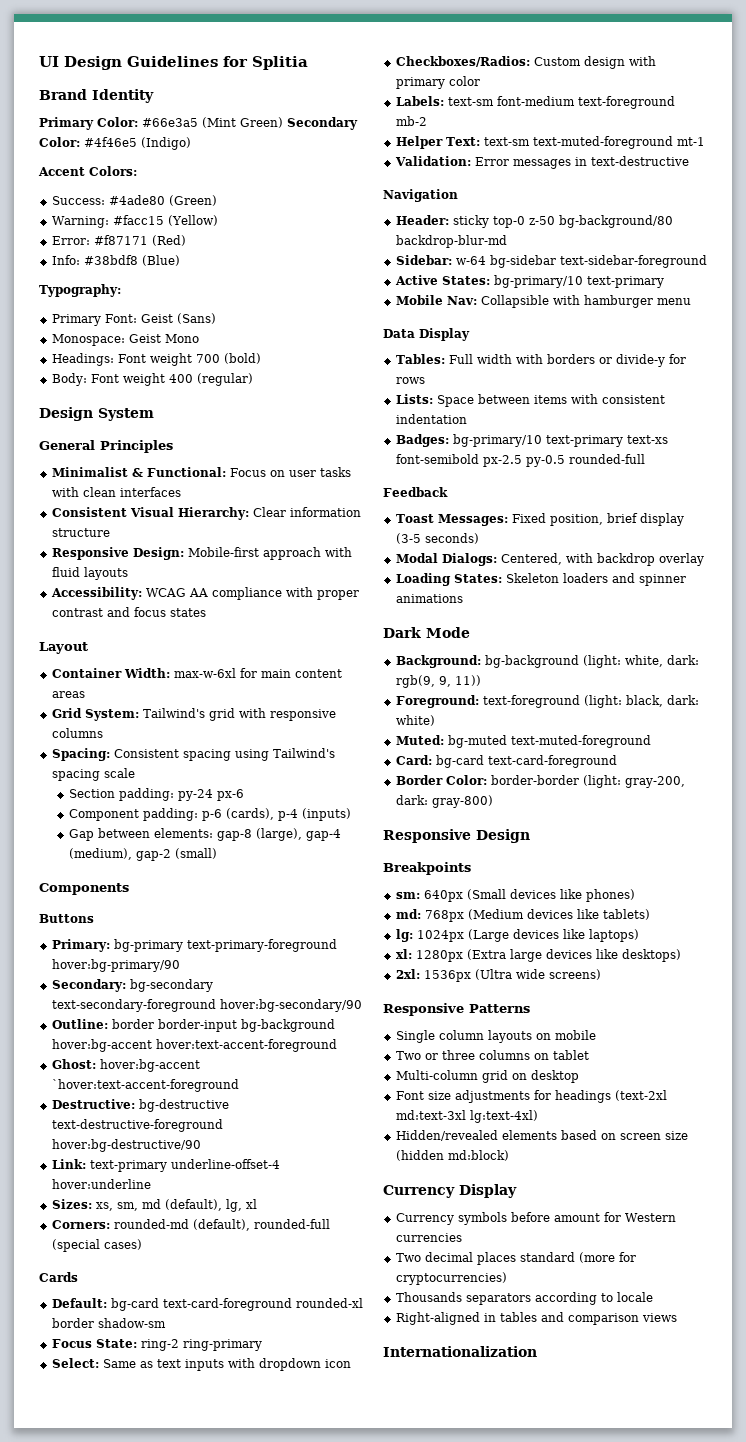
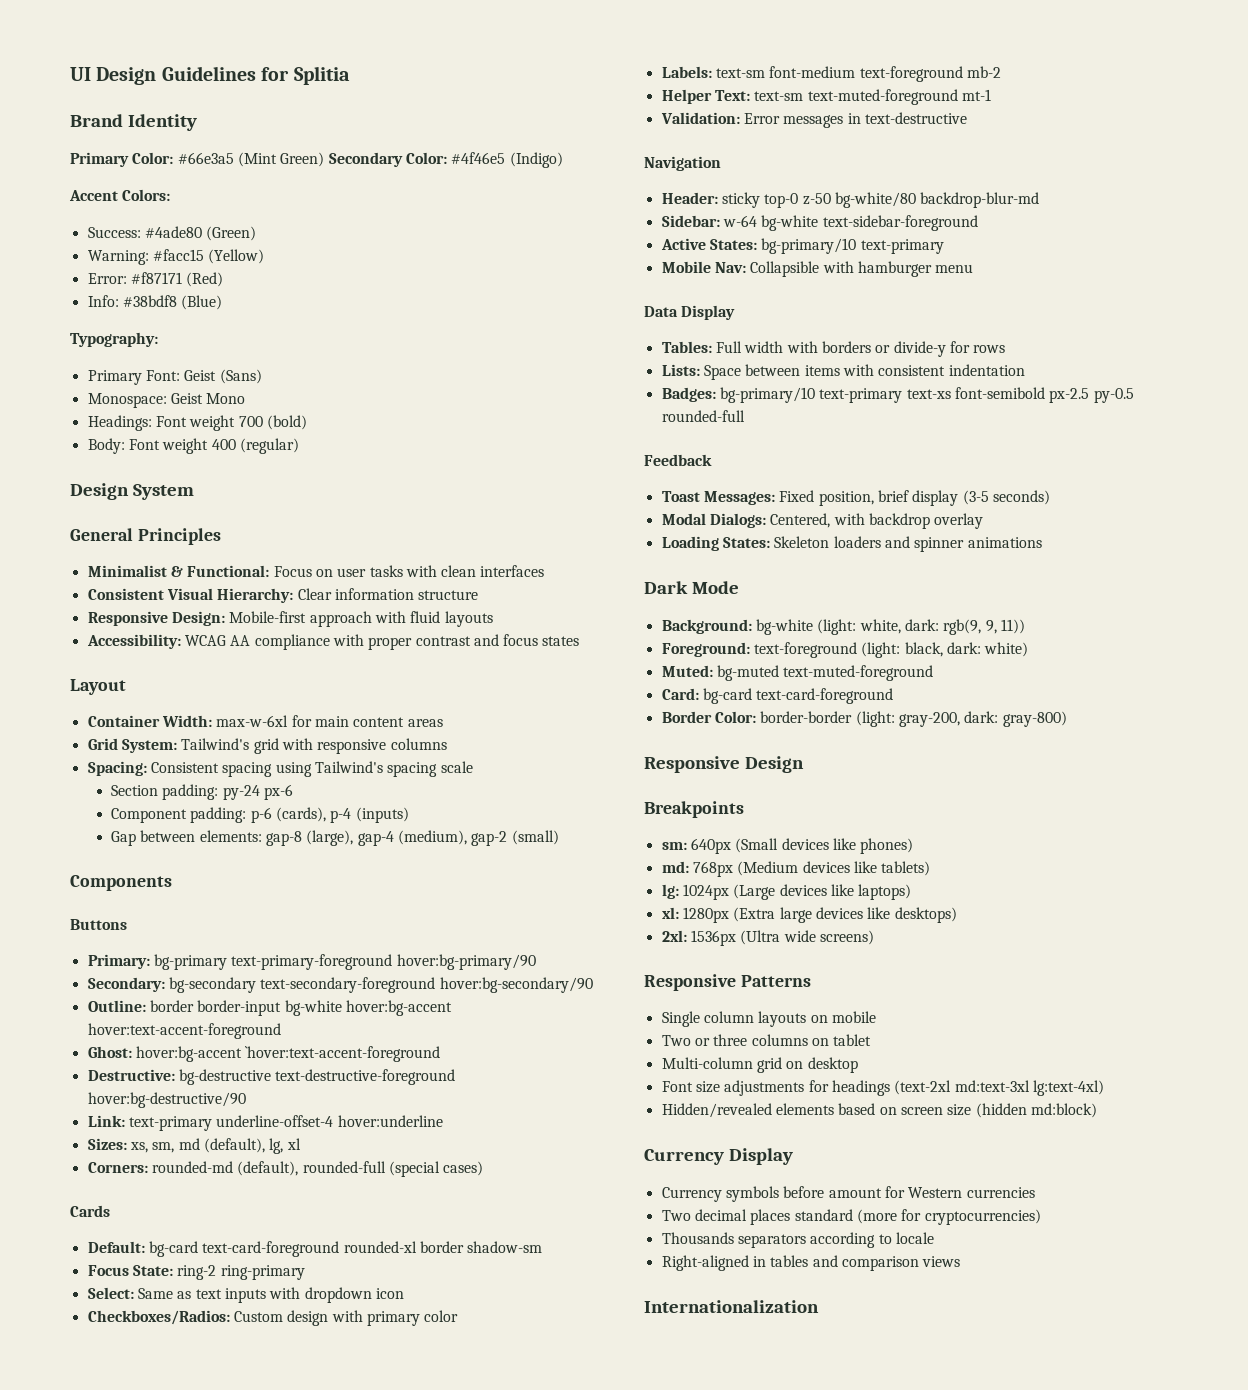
[240,1019,335,1032] bg-background -> [284,1000,342,1016] bg-white
[558,215,673,228] bg-background/80 -> [834,192,916,208] bg-white/80
[489,255,556,268] bg-sidebar -> [761,215,819,231] bg-white
[484,655,579,668] bg-background -> [755,619,813,635] bg-white

